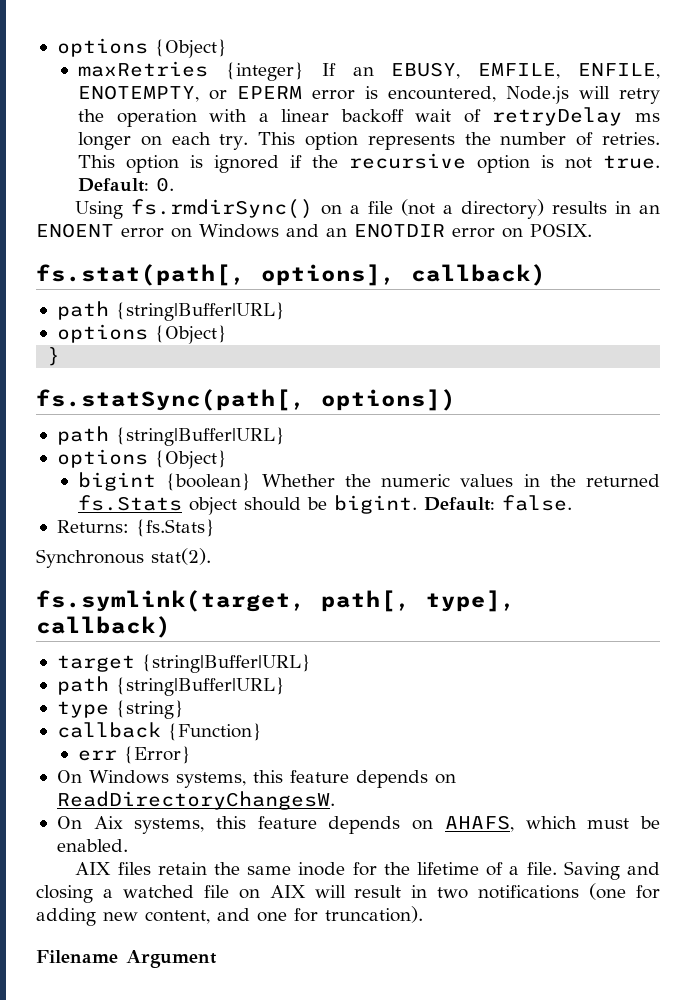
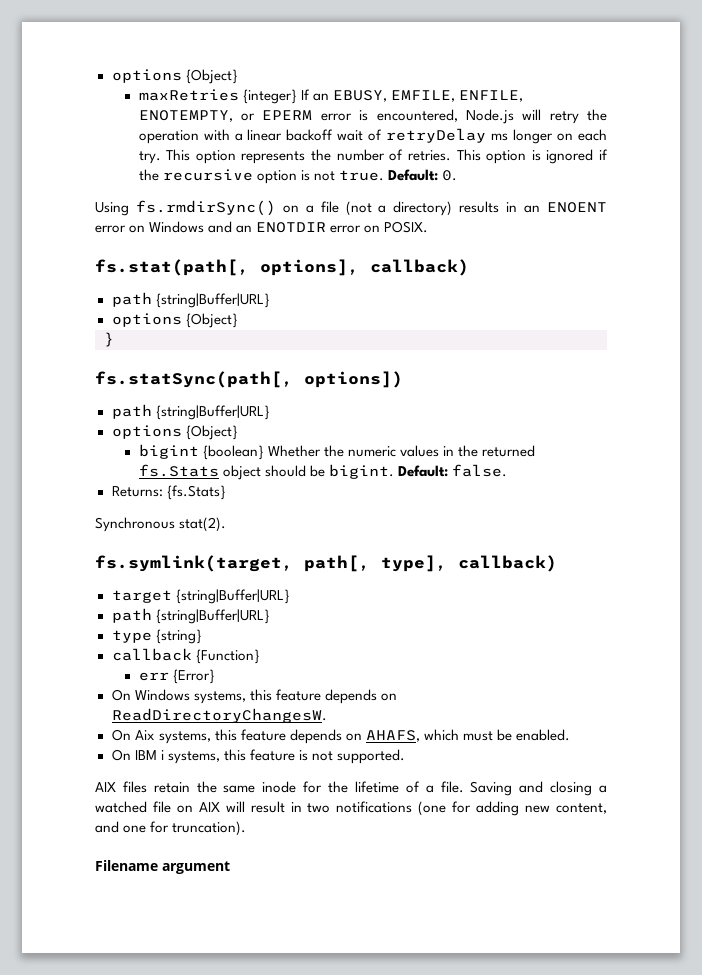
(128, 845) none -> [111,749,405,764] // On IBM i systems, this feature is not supported.
[126,950,217,968] Argument -> [162,861,230,874] argument

